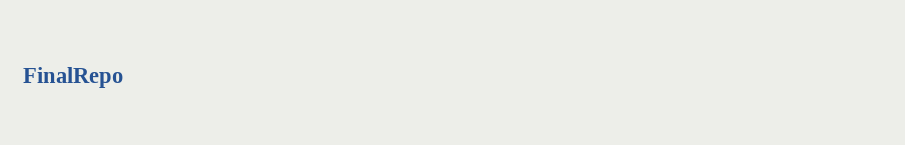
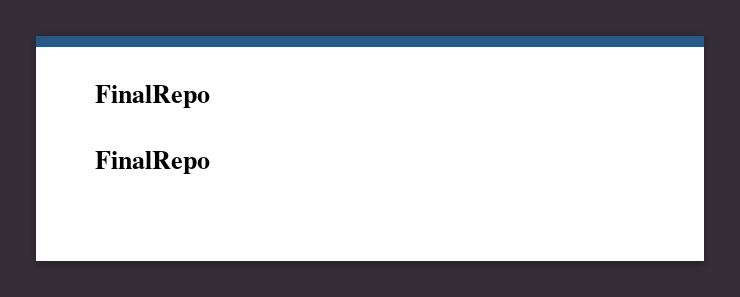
[23,67,123,88] FinalRepo -> [95,85,210,108] [95,151,210,174] FinalRepo // FinalRepo

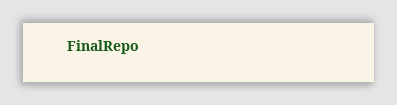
[95,85,210,108] [95,151,210,174] FinalRepo // FinalRepo -> [67,40,139,54] FinalRepo

